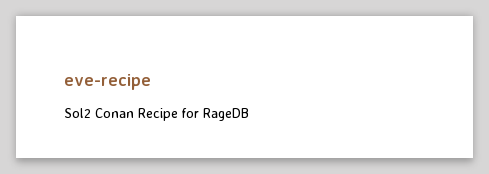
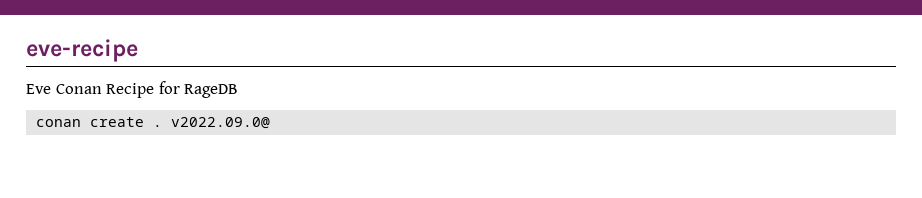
[64,108,91,118] Sol2 -> [26,84,51,94] Eve
(249, 114) none -> [36,117,271,129] // conan create . v2022.09.0@

